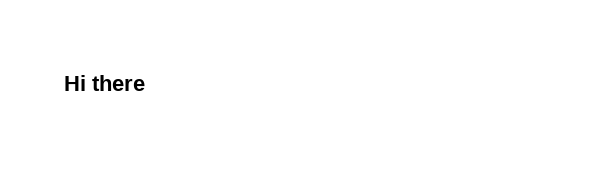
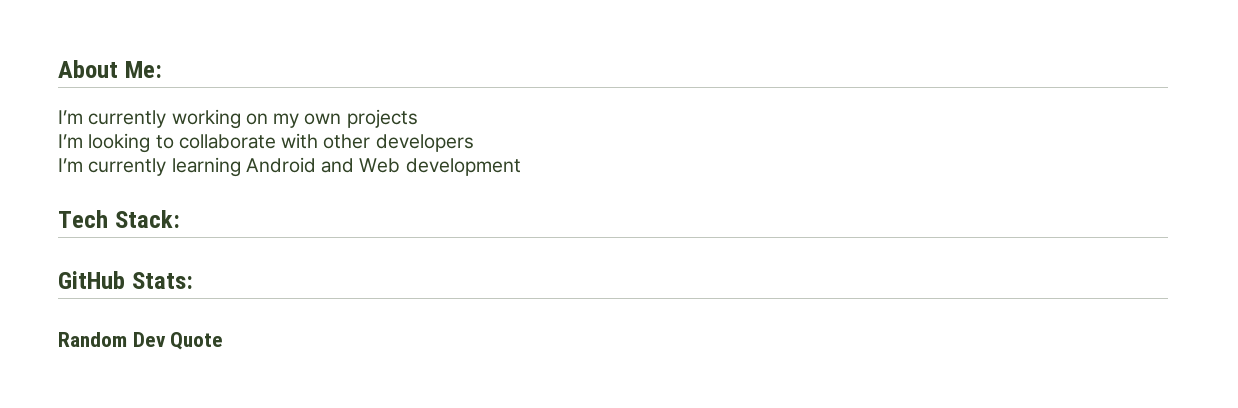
[64,75,145,91] Hi there -> [58,60,162,78] [58,109,418,129] [58,133,474,153] [58,157,521,177] [58,210,180,228] [58,271,193,289] [58,332,224,350] About Me: // I’m currently working on my own projects // I’m looking to collaborate with other developers // I’m currently learning Android and Web development // Tech Stack: // GitHub Stats: // Random Dev Quote

